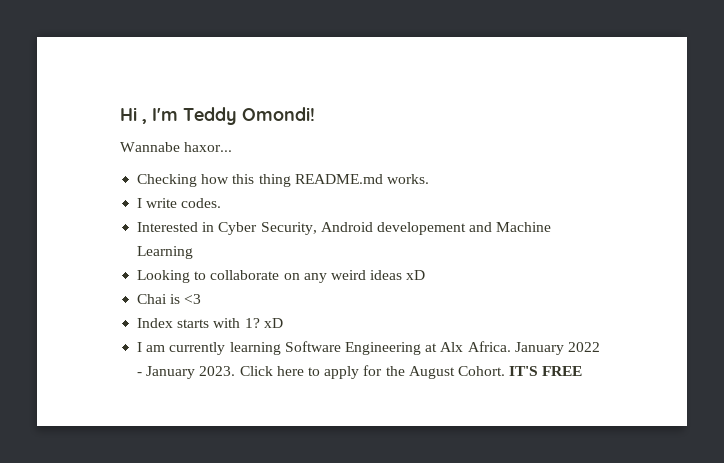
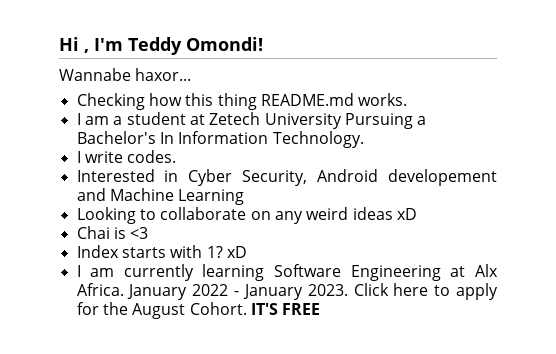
(429, 179) none -> [76,112,427,129] [76,131,364,148] // I am a student at Zetech University Pursuing a Bachelor's In Information Technology.

